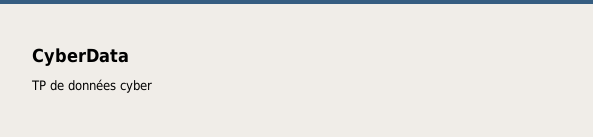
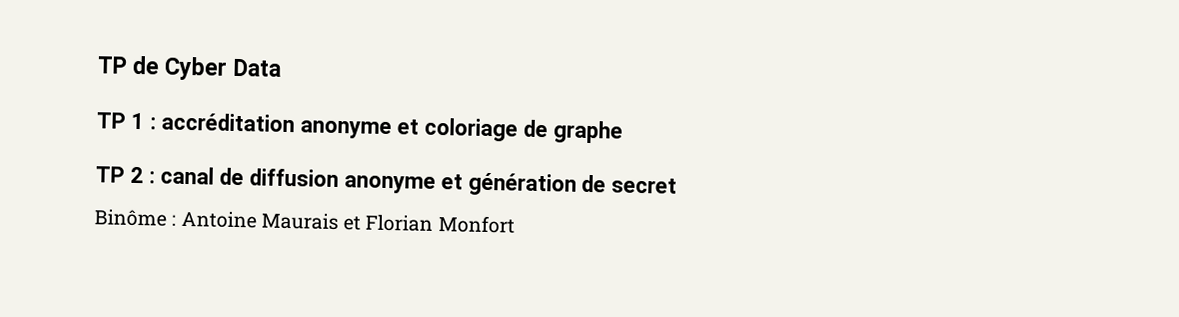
[32,48,129,66] [31,79,152,93] CyberData // TP de données cyber -> [97,55,281,81] [96,112,623,144] [95,166,678,197] [94,209,515,234] TP de Cyber Data // TP 1 : accréditation anonyme et coloriage de graphe // TP 2 : canal de diffusion anonyme et génération de secret // Binôme : Antoine Maurais et Florian Monfort

